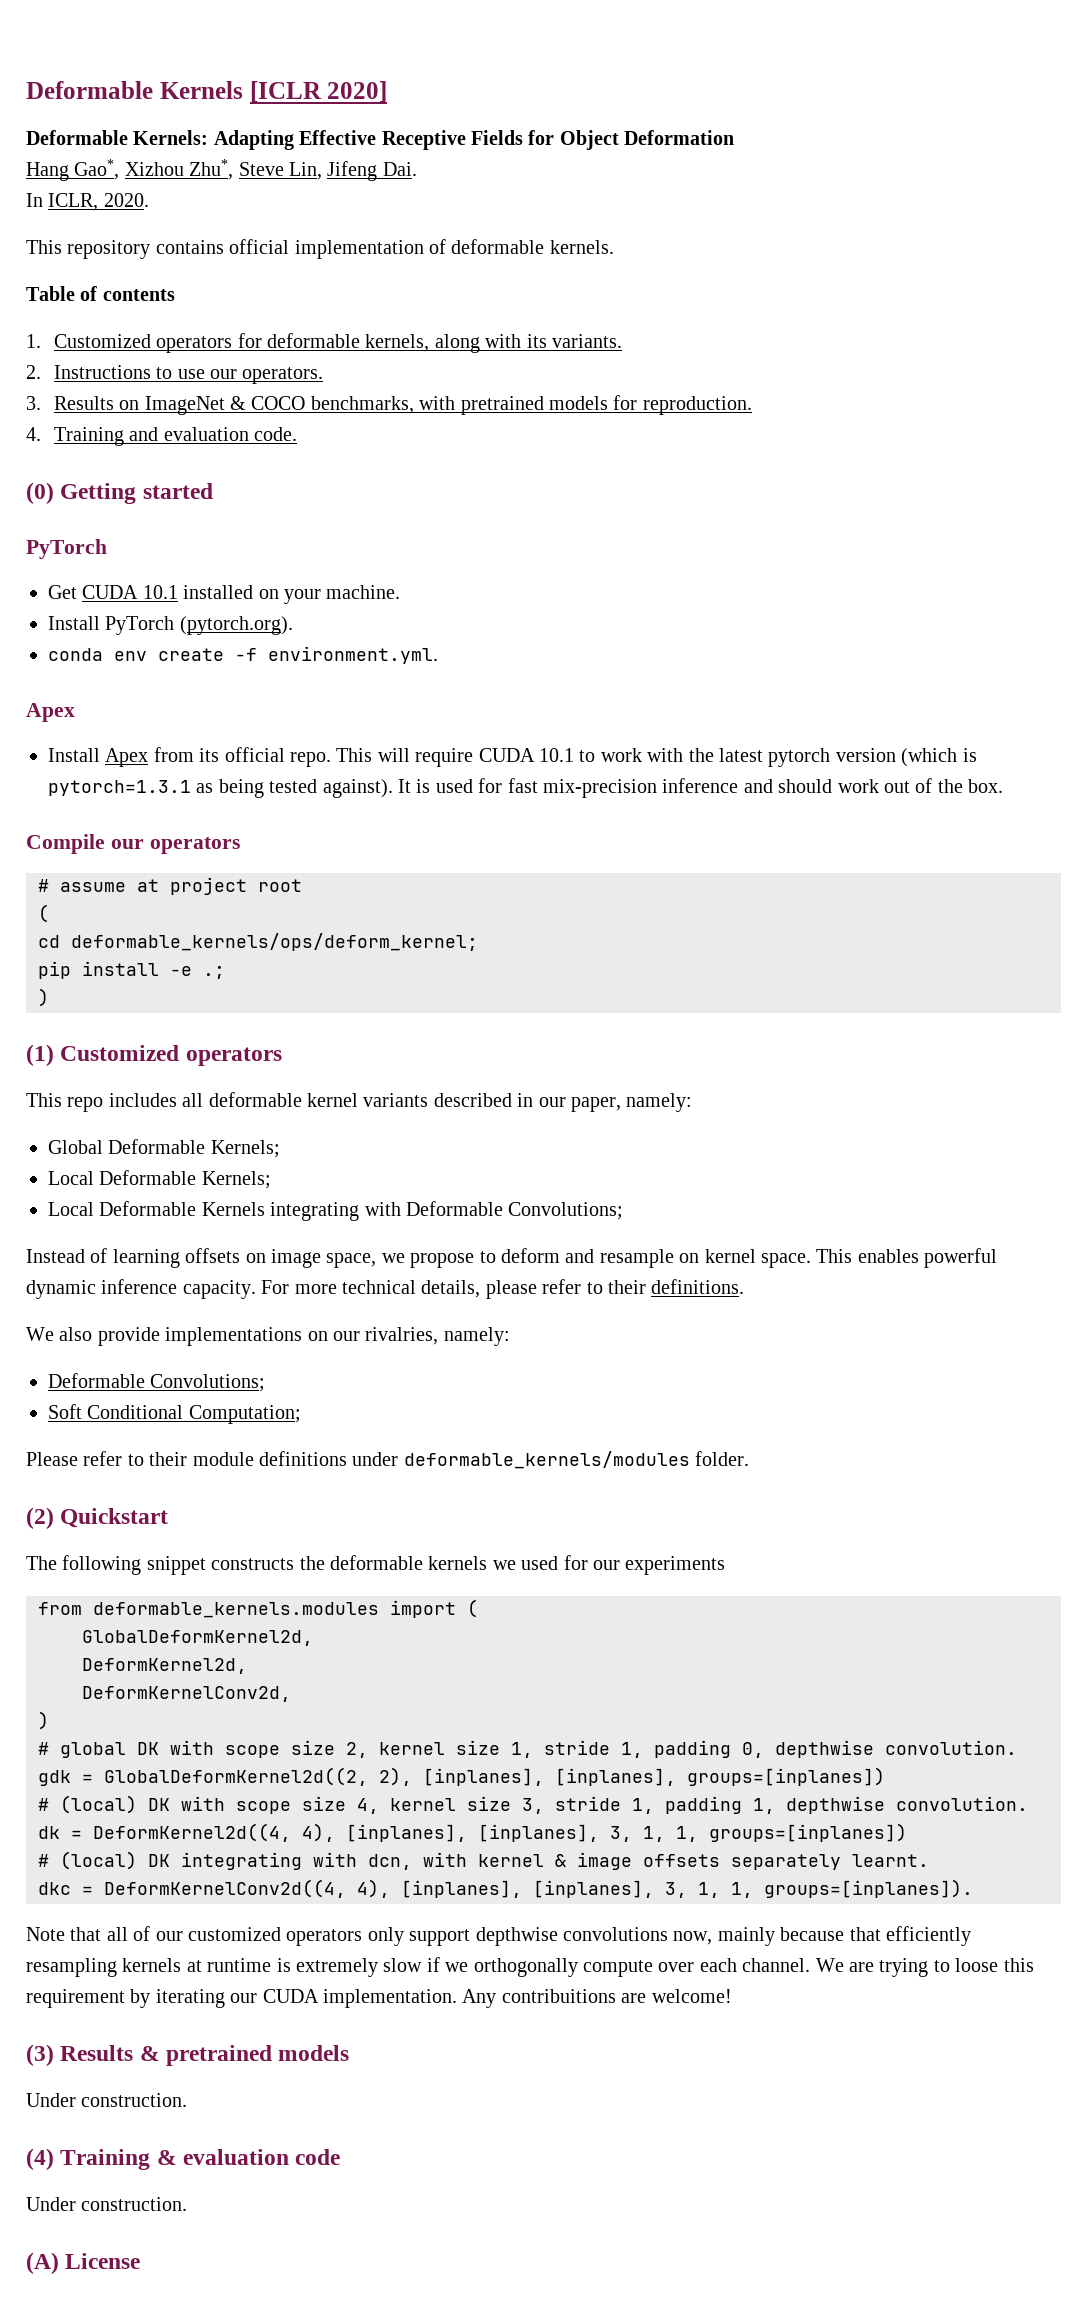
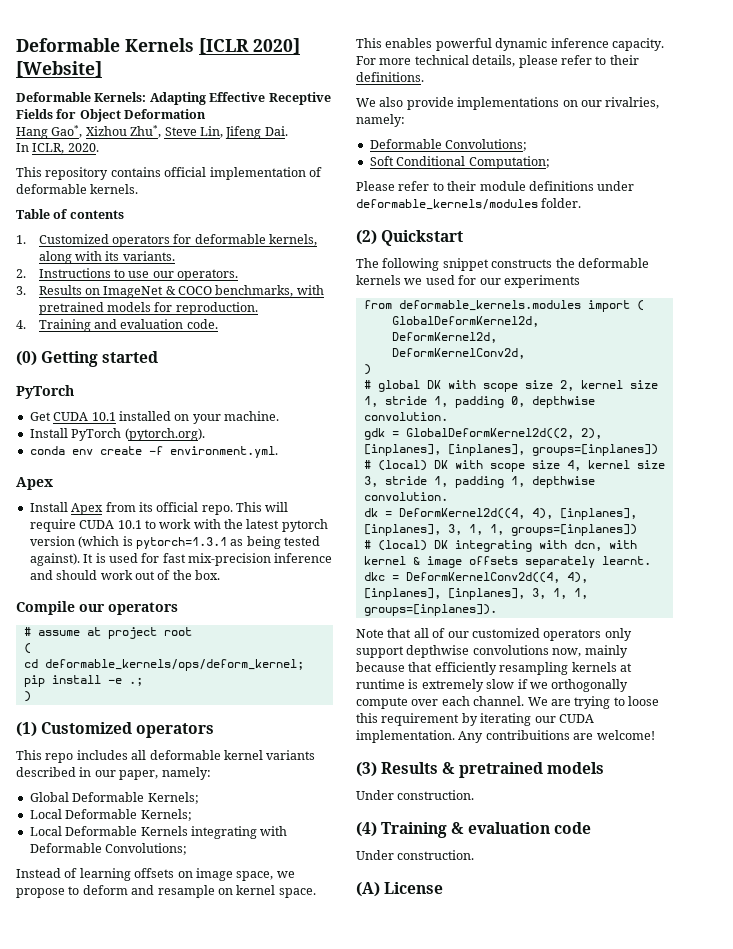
(388, 91) none -> [16,61,102,78] [Website]

